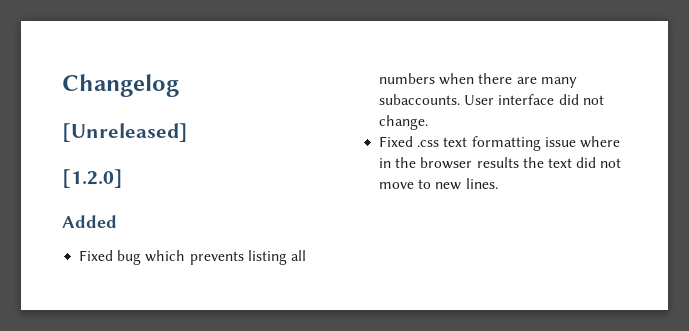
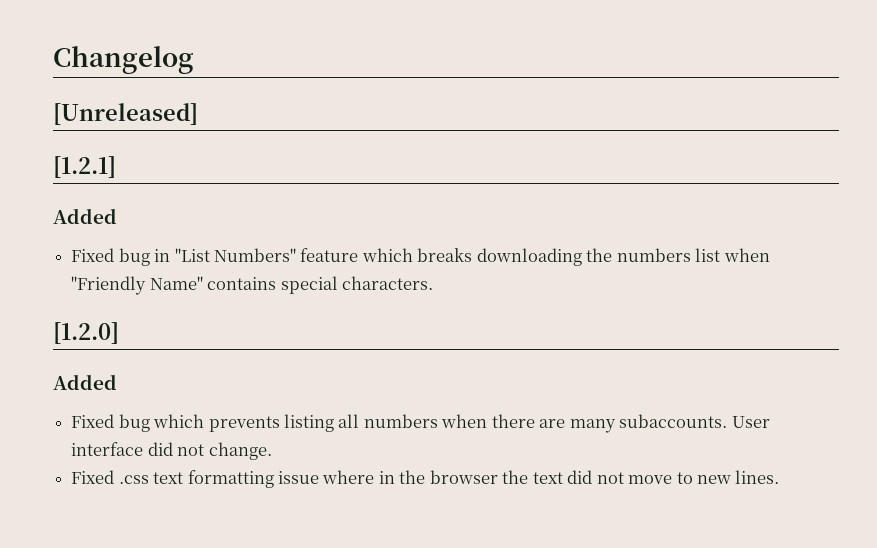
(188, 132) none -> [53,156,116,178] [53,208,117,224] [71,248,770,266] [71,276,433,295] // [1.2.1] // Added // Fixed bug in "List Numbers" feature which breaks downloading the numbers list when "Friendly Name" contains special characters.
[476,157,519,168] results -> (498, 477) none

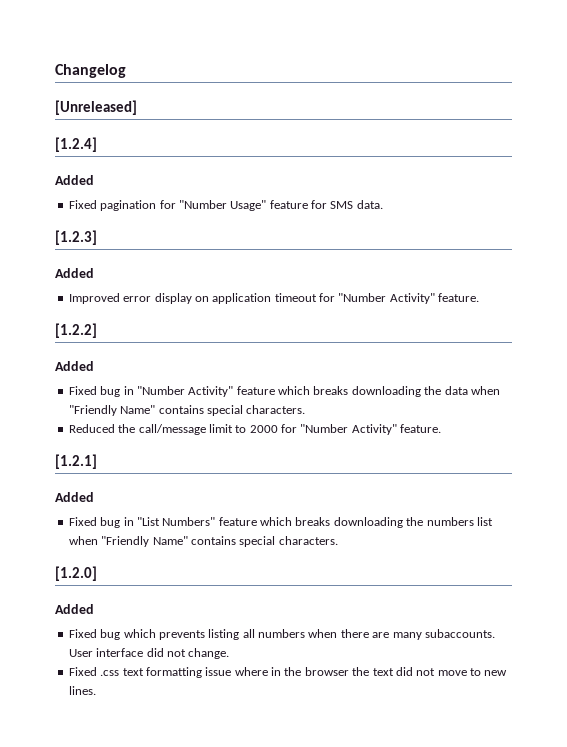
(198, 114) none -> [55,137,97,152] [55,175,94,185] [68,200,383,211] [55,230,97,245] [55,268,94,278] [68,293,480,304] [55,323,97,338] [55,361,94,371] [68,386,500,397] [68,405,306,416] [68,424,442,435] // [1.2.4] // Added // Fixed pagination for "Number Usage" feature for SMS data. // [1.2.3] // Added // Improved error display on application timeout for "Number Activity" feature. // [1.2.2] // Added // Fixed bug in "Number Activity" feature which breaks downloading the data when "Friendly Name" contains special characters. // Reduced the call/message limit to 2000 for "Number Activity" feature.

